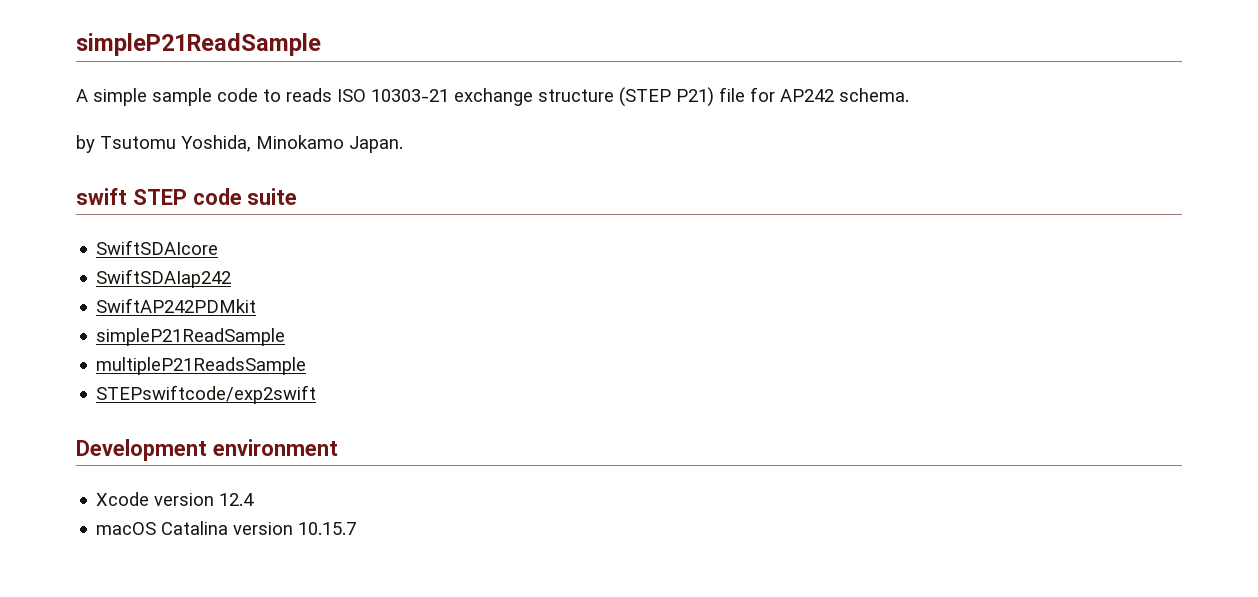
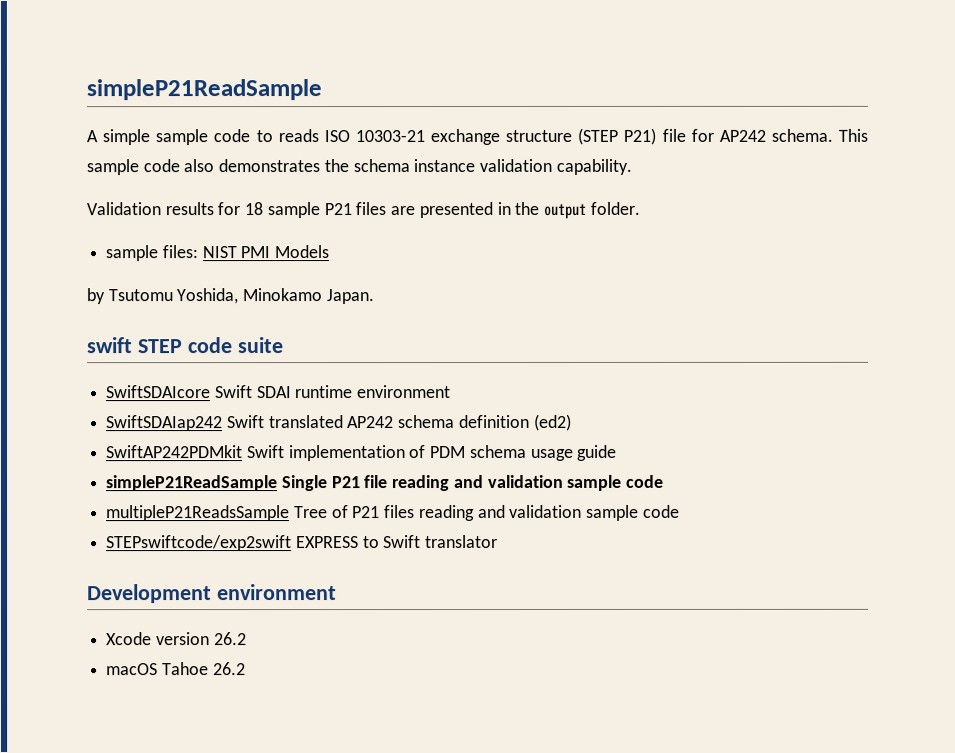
(909, 95) none -> [838,128,868,142] [86,158,632,176] [86,201,640,219] [105,245,330,262] This sample code also demonstrates the schema instance validation capability. // Validation results for 18 sample P21 files are presented in the output folder. // sample files: NIST PMI Models
[96,269,232,288] [96,298,257,313] [96,328,286,346] [96,357,307,375] [96,385,317,404] // SwiftSDAIap242 // SwiftAP242PDMkit // simpleP21ReadSample // multipleP21ReadsSample // STEPswiftcode/exp2swift -> [214,385,452,399] [106,413,572,432] [106,444,618,462] [106,474,665,492] [106,504,680,522] [106,534,499,552] Swift SDAI runtime environment // SwiftSDAIap242 Swift translated AP242 schema definition (ed2) // SwiftAP242PDMkit Swift implementation of PDM schema usage guide // simpleP21ReadSample Single P21 file reading and validation sample code // multipleP21ReadsSample Tree of P21 files reading and validation sample code // STEPswiftcode/exp2swift EXPRESS to Swift translator
[219,493,255,506] 12.4 -> [213,632,247,646] 26.2
[161,521,357,535] Catalina version 10.15.7 -> [161,662,246,676] Tahoe 26.2

